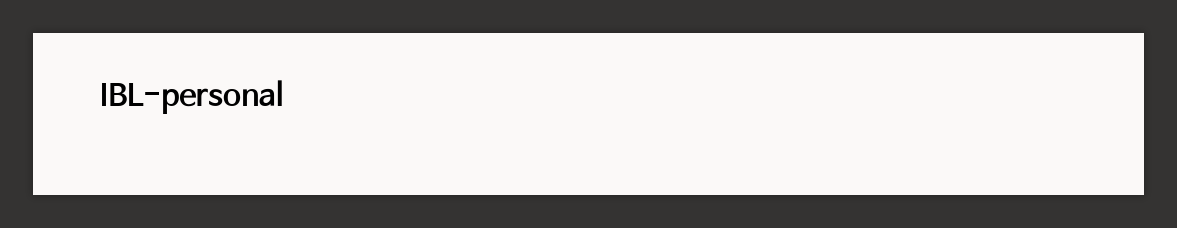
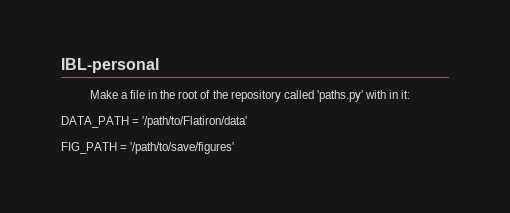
(284, 97) none -> [89,90,411,102] [61,116,248,128] [61,142,235,154] // Make a file in the root of the repository called 'paths.py' with in it: // DATA_PATH = '/path/to/Flatiron/data' // FIG_PATH = '/path/to/save/figures'

